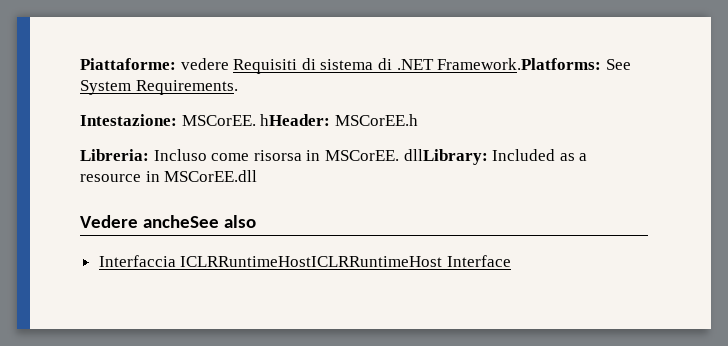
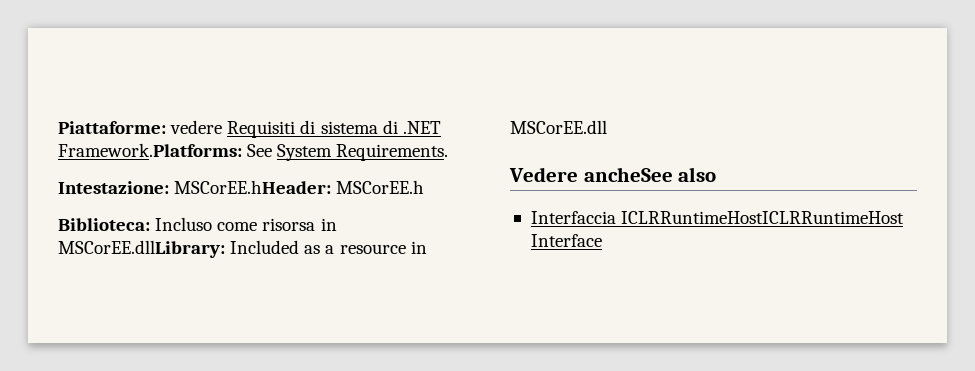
[181,114,331,126] MSCorEE. hHeader: -> [174,180,332,194] MSCorEE.hHeader:
[80,149,149,161] Libreria: -> [58,218,150,231] Biblioteca:
[324,149,488,165] MSCorEE. dllLibrary: -> [58,240,225,258] MSCorEE.dllLibrary:

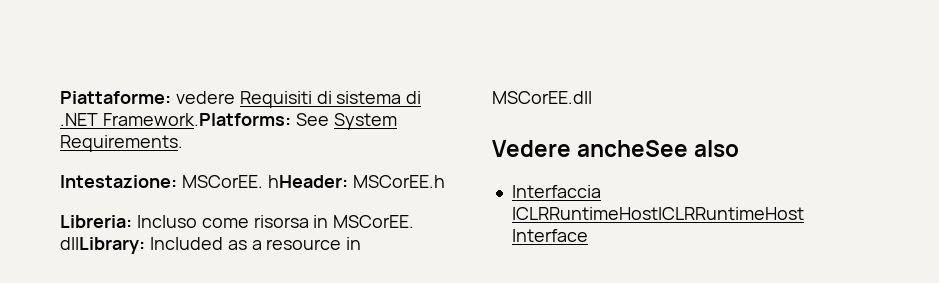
[174,180,332,194] MSCorEE.hHeader: -> [181,175,348,188] MSCorEE. hHeader:
[58,218,150,231] Biblioteca: -> [60,215,132,228] Libreria:
[58,240,225,258] MSCorEE.dllLibrary: -> [333,215,415,228] [60,237,145,254] MSCorEE. dllLibrary:

